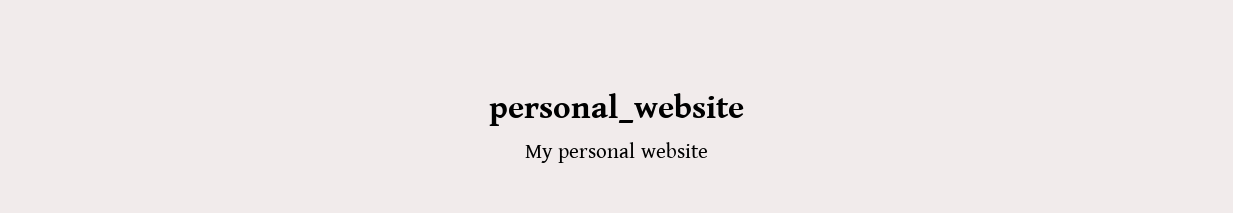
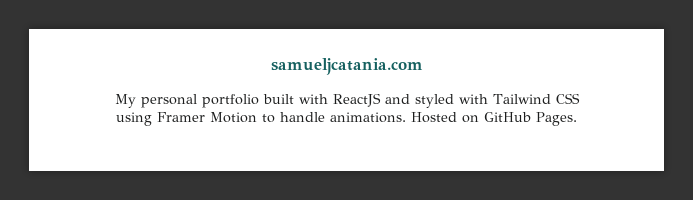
[489,93,744,126] personal_website -> [270,58,423,75] samueljcatania.com
[640,142,708,158] website -> [201,93,580,108] [116,112,577,126] portfolio built with ReactJS and styled with Tailwind CSS using Framer Motion to handle animations. Hosted on GitHub Pages.

